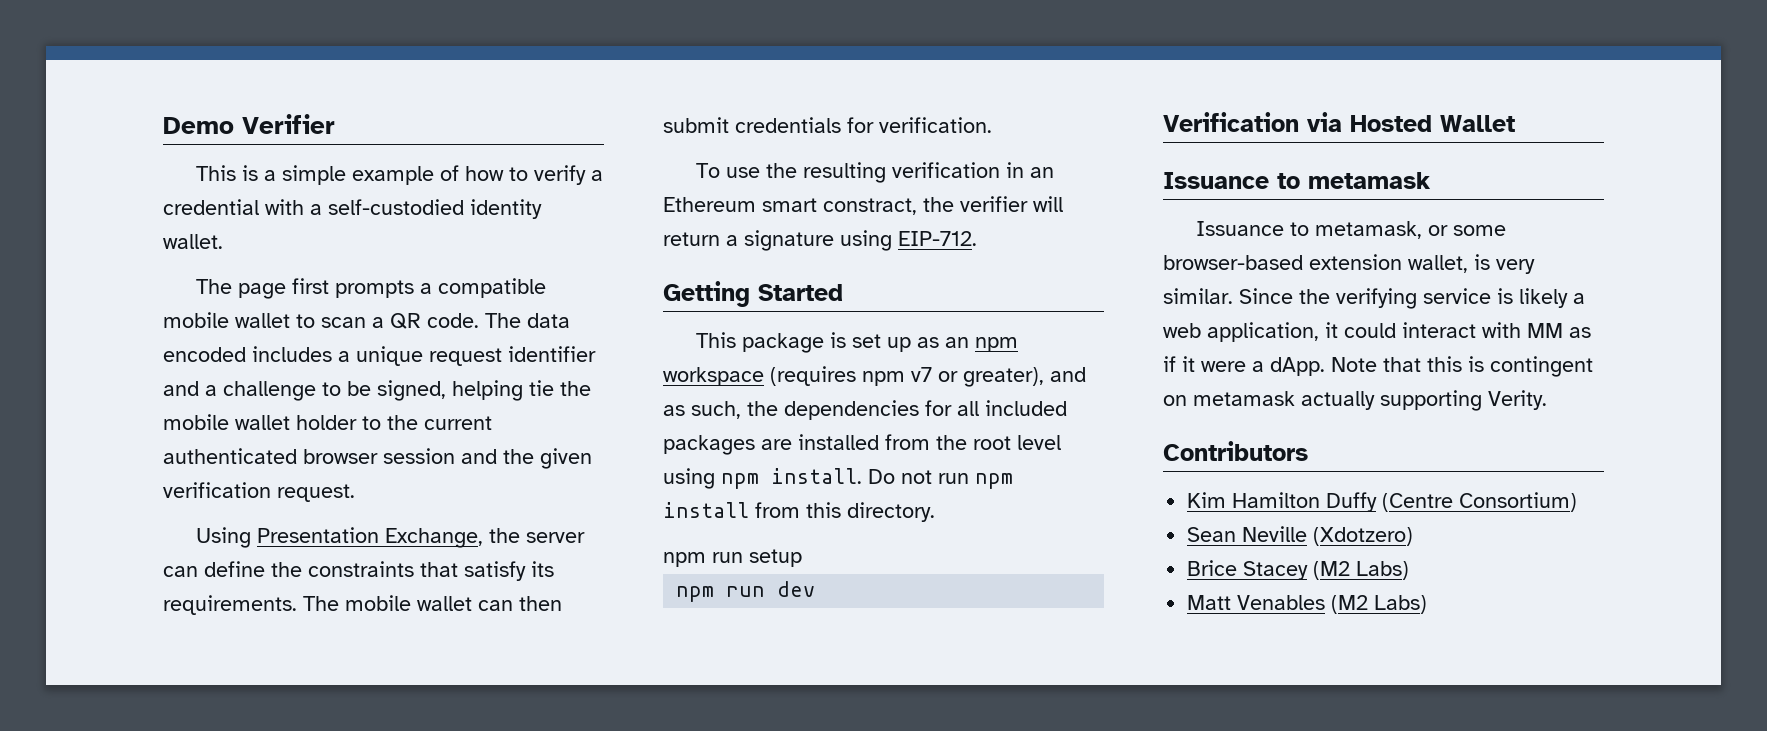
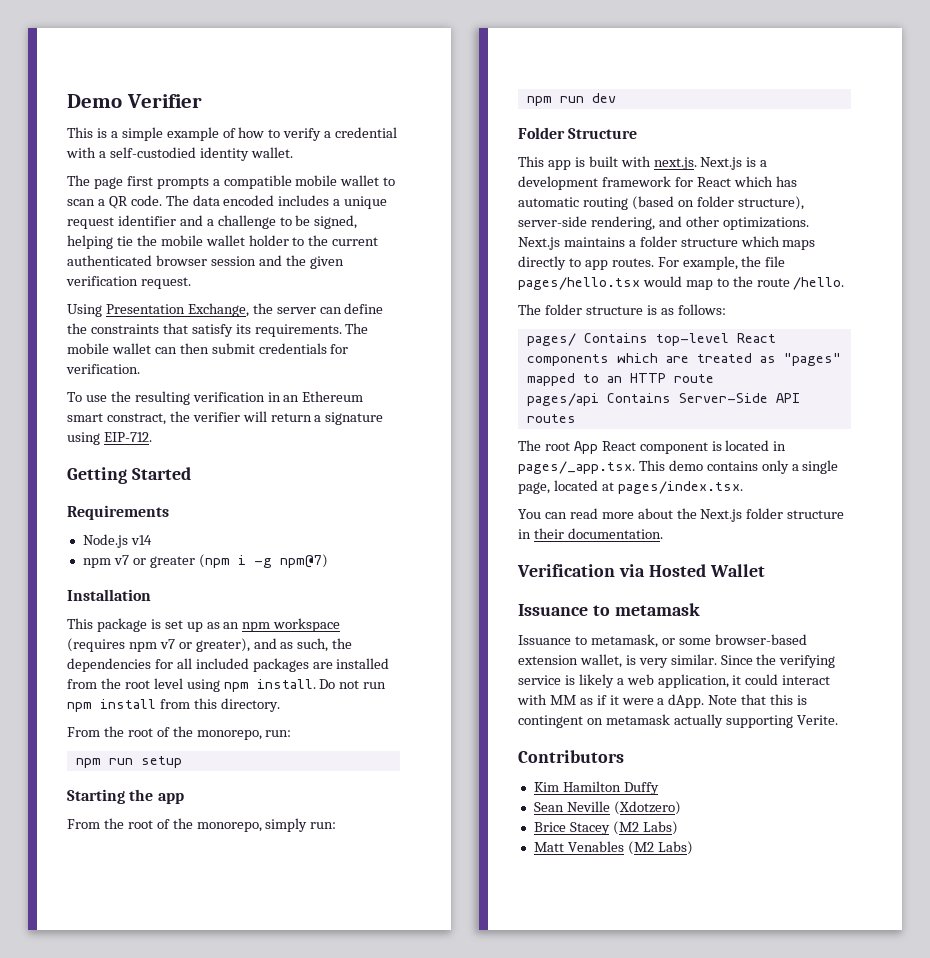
(843, 292) none -> [67,505,169,520] [82,534,152,548] [82,554,328,568] [67,589,151,601] // Requirements // Node.js v14 // npm v7 or greater (npm i -g npm@7) // Installation
[663,549,802,567] [676,581,816,602] npm run setup // npm run dev -> [67,726,292,740] [75,756,182,768] [67,789,184,804] [67,818,337,832] [526,93,616,106] [518,127,638,139] [518,156,768,170] [518,176,797,190] [518,196,804,210] [518,216,809,230] [518,236,816,250] [518,256,786,270] [518,276,845,290] [518,304,726,315] [526,333,776,346] [526,353,841,366] [526,373,714,386] [526,393,800,406] [526,414,576,423] [518,440,787,454] [518,460,839,474] [518,480,743,494] [518,508,845,522] [518,528,663,539] From the root of the monorepo, run: // npm run setup // Starting the app // From the root of the monorepo, simply run: // npm run dev // Folder Structure // This app is built with next.js. Next.js is a development framework for React which has automatic routing (based on folder structure), server-side rendering, and other optimizations. Next.js maintains a folder structure which maps directly to app routes. For example, the file pages/hello.tsx would map to the route /hello. // The folder structure is as follows: // pages/ Contains top-level React components which are treated as "pages" mapped to an HTTP route // pages/api Contains Server-Side API routes // The root App React component is located in pages/_app.tsx. This demo contains only a single page, located at pages/index.tsx. // You can read more about the Next.js folder structure in their documentation.
[1488,390,1547,410] Verity. -> [796,715,838,725] Verite.
[1382,492,1578,512] (Centre Consortium) -> (659, 788) none

